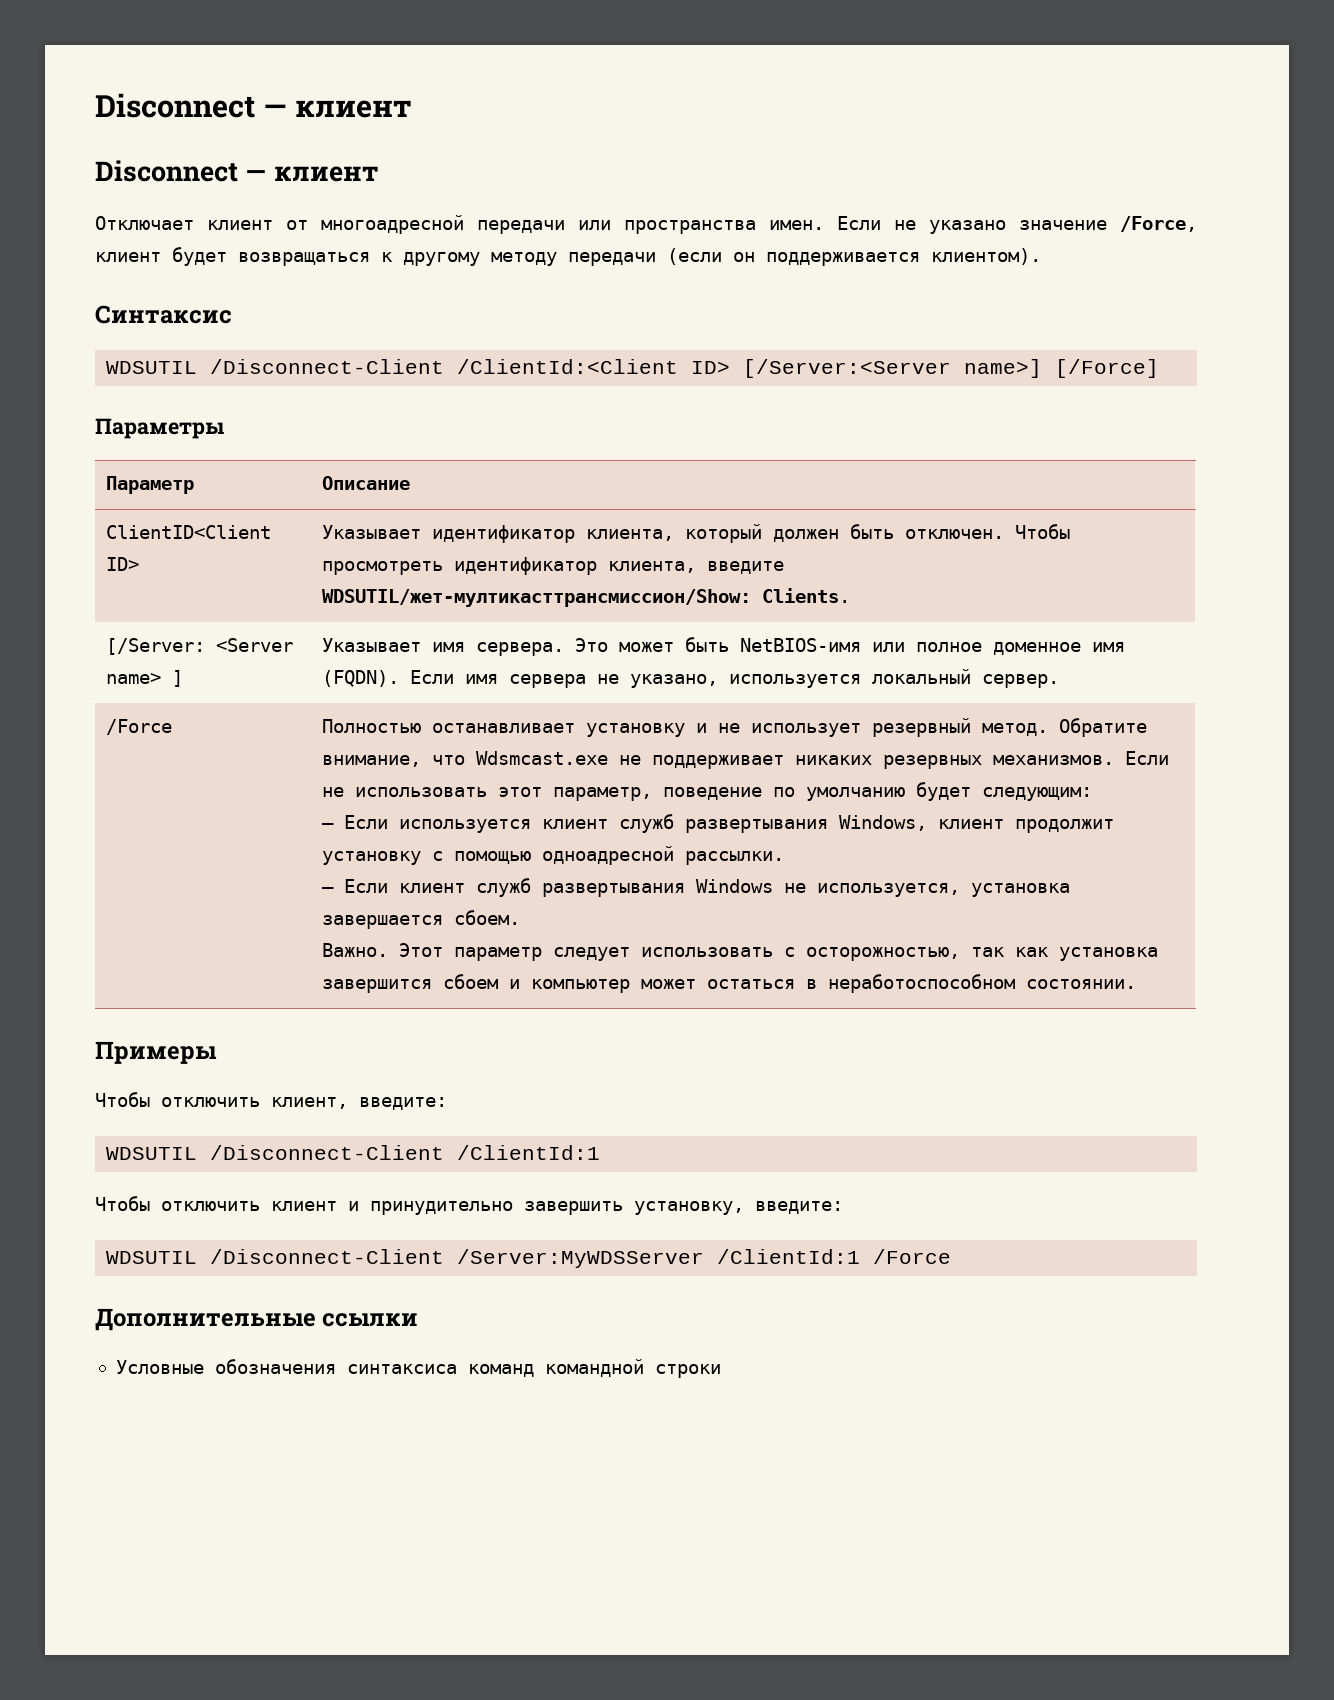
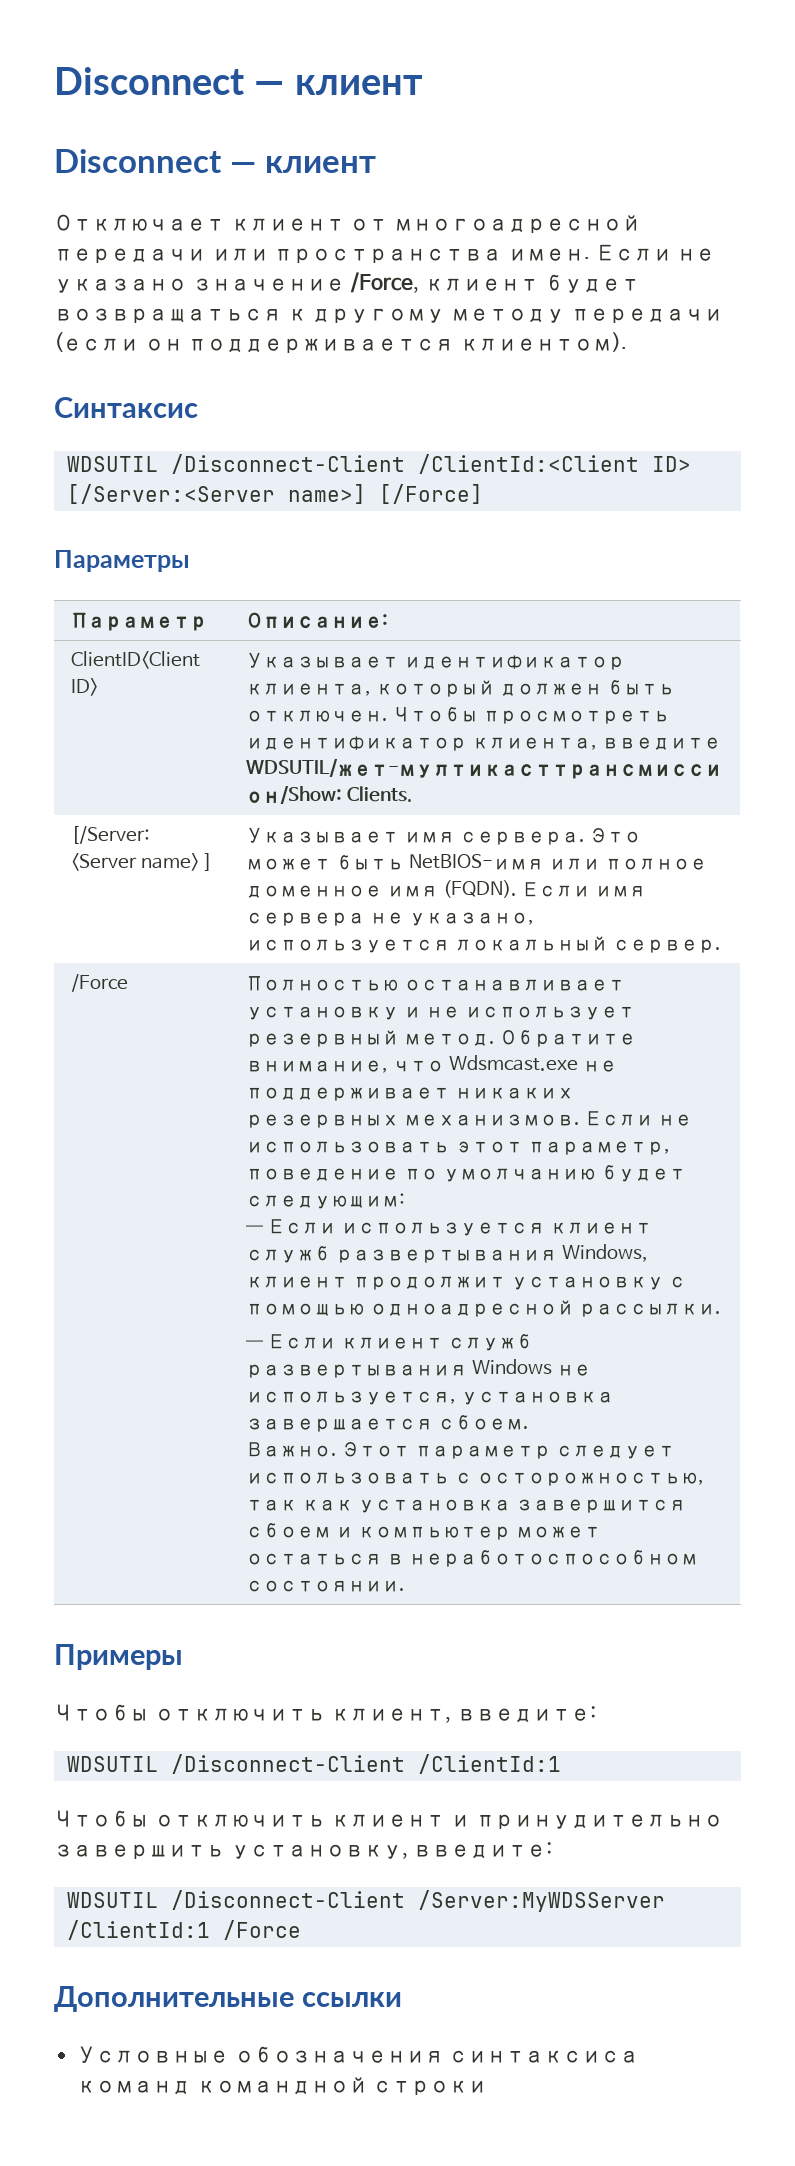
[322,476,411,490] Описание -> [245,612,388,629] Описание:

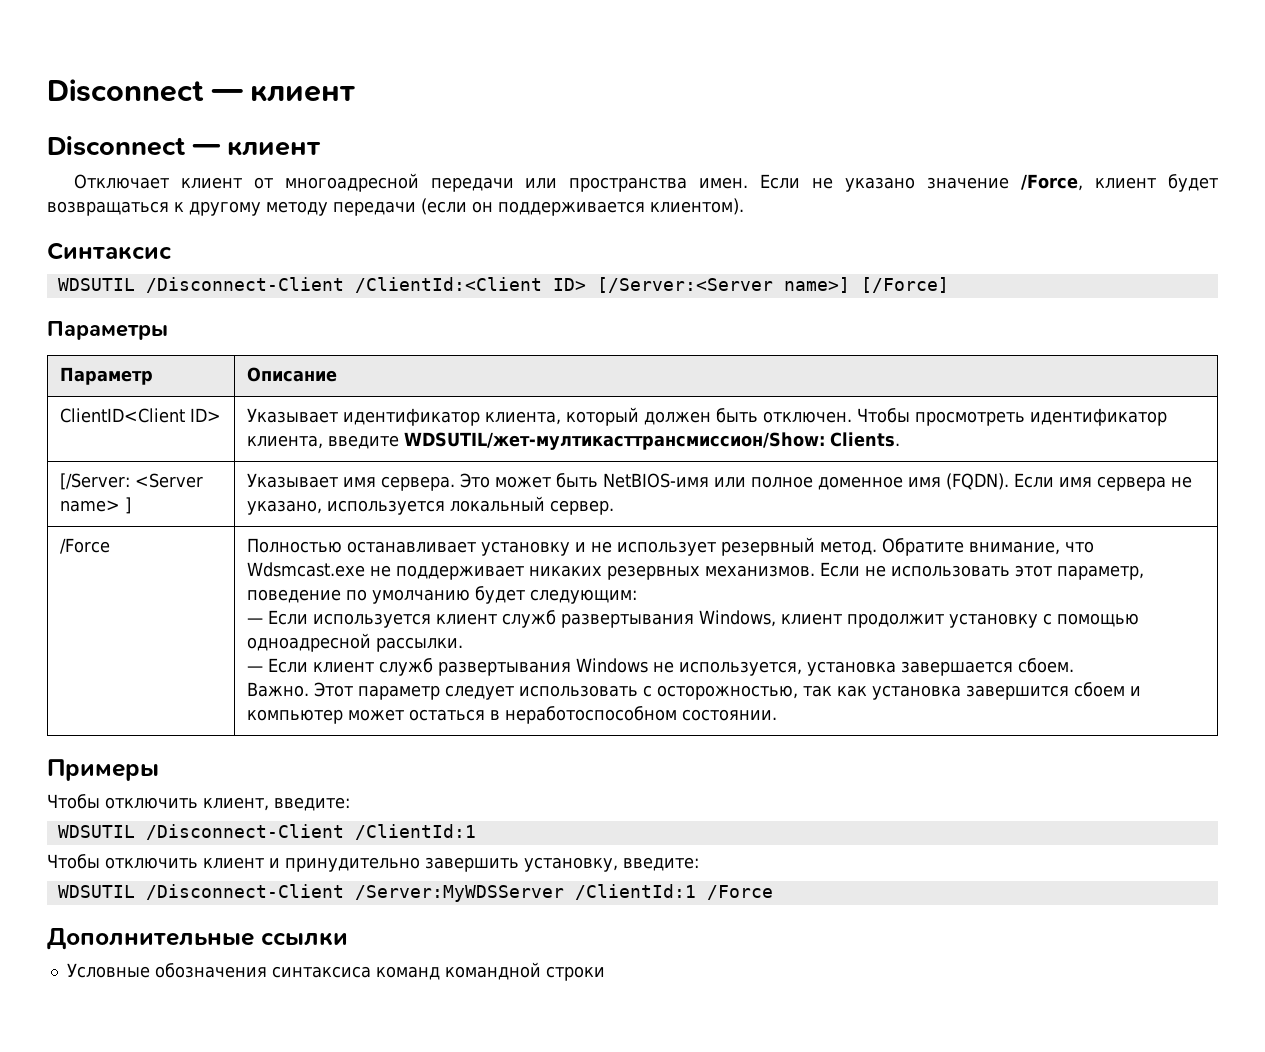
[245,612,388,629] Описание: -> [247,367,338,382] Описание

